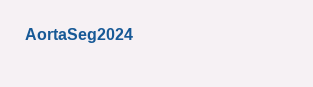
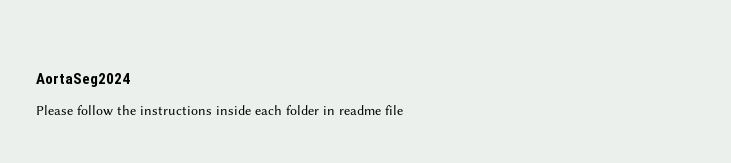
(133, 35) none -> [36,105,403,116] // Please follow the instructions inside each folder in readme file

